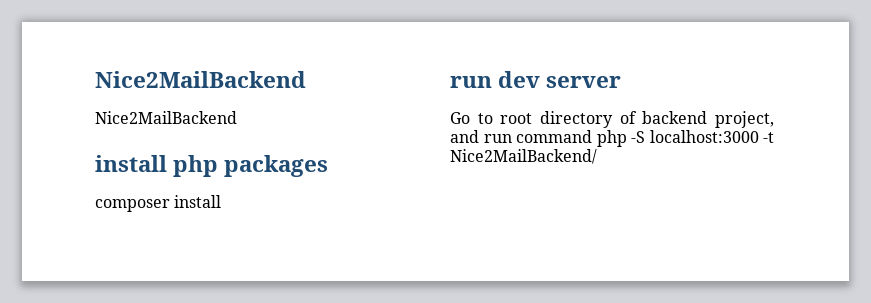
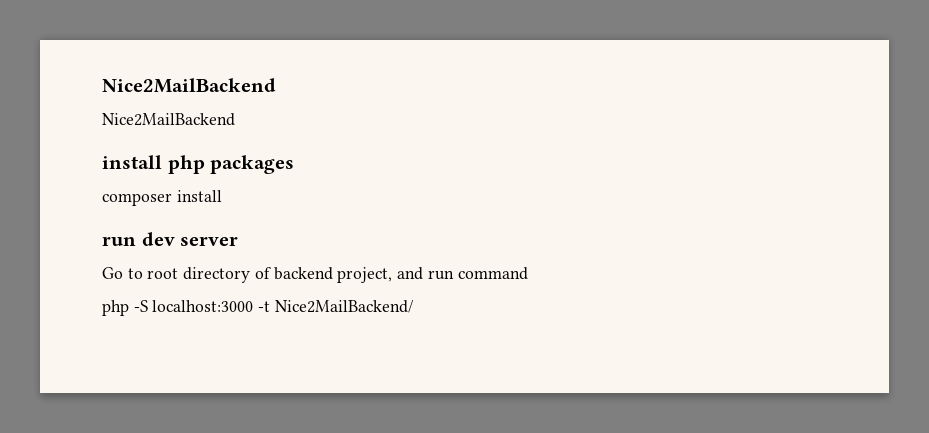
(592, 136) none -> (528, 273) //

